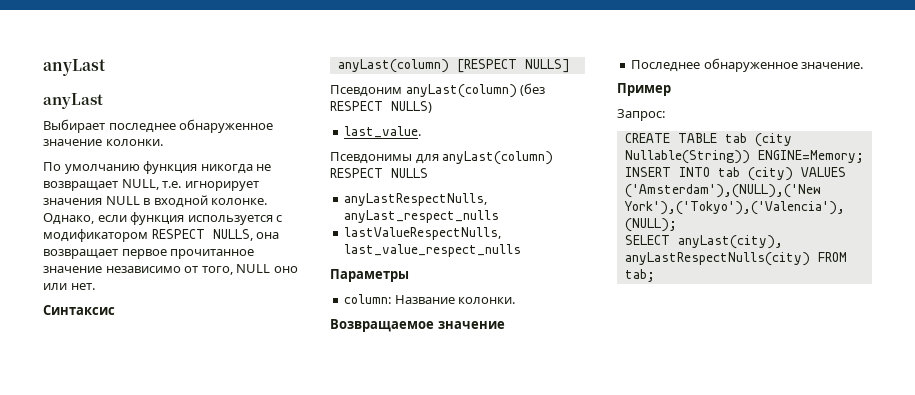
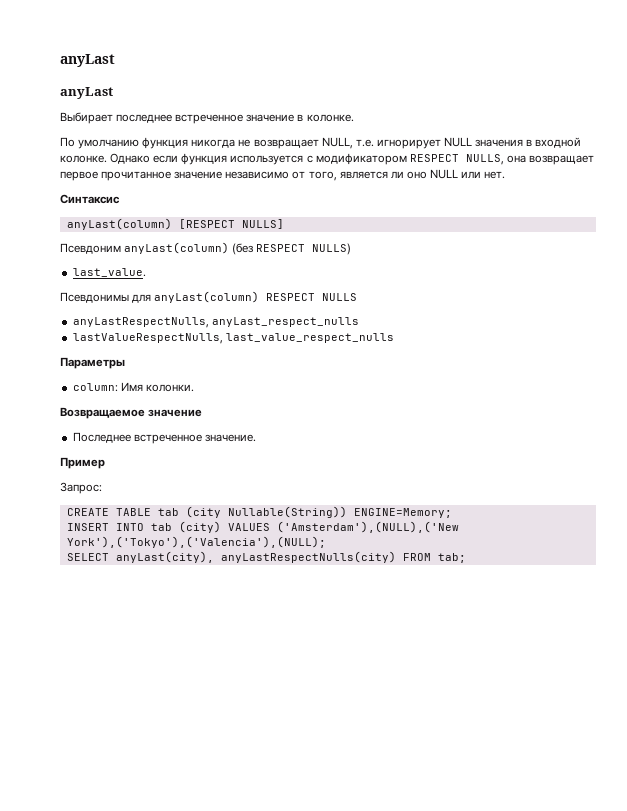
[179,119,274,133] [43,139,163,146] обнаруженное значение колонки. -> [175,114,354,124] встреченное значение в колонке.
[43,196,140,205] значения NULL -> [443,137,524,147] NULL значения
[43,213,94,225] Однако, -> [110,153,151,164] Однако
[236,264,298,273] NULL оно -> [339,169,458,179] является ли оно NULL
[394,295,455,304] Название -> [120,382,143,391] Имя
[703,58,798,72] обнаруженное -> [133,434,202,444] встреченное

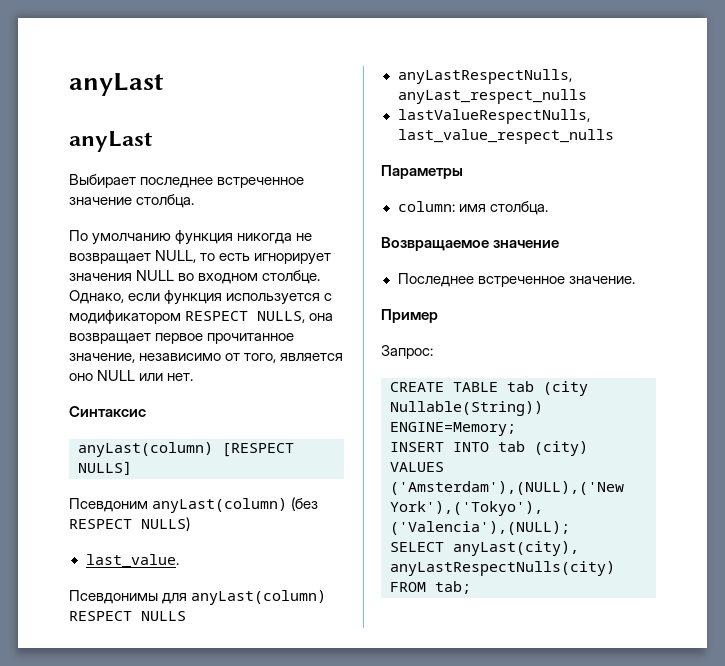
[297,114,354,122] в колонке. -> [136,194,195,208] столбца.
[355,137,582,149] [60,153,151,164] т.е. игнорирует NULL значения в входной колонке. Однако -> [200,253,332,265] [69,270,321,284] [69,290,124,304] то есть игнорирует значения NULL во входном столбце. Однако,
[174,171,223,179] значение -> [69,353,135,363] значение,
[390,171,404,178] ли -> (344, 357) none
[120,382,194,392] Имя колонки. -> [458,201,548,215] имя столбца.

